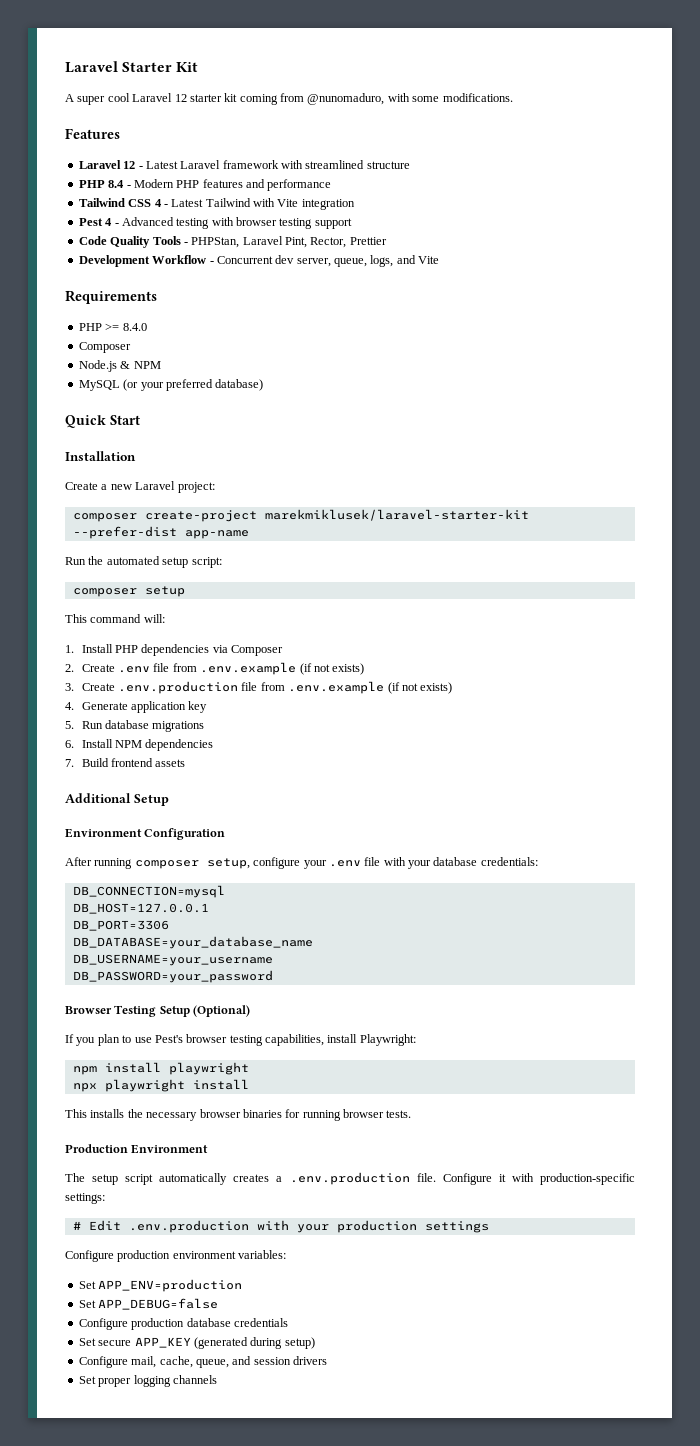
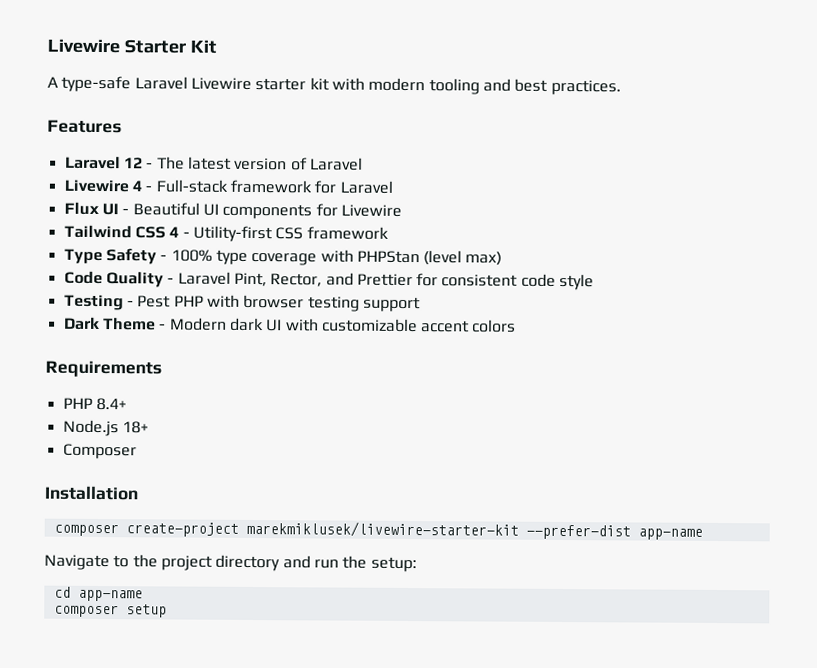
[65,61,118,73] Laravel -> [47,38,120,54] Livewire
[77,93,513,105] [65,128,120,139] [78,160,410,169] [78,179,332,191] [78,198,355,210] [78,217,352,229] [78,236,387,248] [78,255,440,267] [65,290,157,304] [78,323,147,331] [78,342,131,353] [78,360,161,372] [78,379,264,391] [65,415,140,428] [65,451,136,461] [65,481,215,493] super cool Laravel 12 starter kit coming from @nunomaduro, with some modifications. // Features // Laravel 12 - Latest Laravel framework with streamlined structure // PHP 8.4 - Modern PHP features and performance // Tailwind CSS 4 - Latest Tailwind with Vite integration // Pest 4 - Advanced testing with browser testing support // Code Quality Tools - PHPStan, Laravel Pint, Rector, Prettier // Development Workflow - Concurrent dev server, queue, logs, and Vite // Requirements // PHP >= 8.4.0 // Composer // Node.js & NPM // MySQL (or your preferred database) // Quick Start // Installation // Create a new Laravel project: -> [61,75,621,96] [47,119,122,134] [64,155,363,171] [63,179,393,194] [63,201,402,220] [63,224,389,243] [63,248,503,266] [63,270,595,291] [63,294,421,313] [63,316,517,333] [45,360,162,378] [62,397,127,411] [62,419,149,437] [62,443,137,460] [44,485,139,501] type-safe Laravel Livewire starter kit with modern tooling and best practices. // Features // Laravel 12 - The latest version of Laravel // Livewire 4 - Full-stack framework for Laravel // Flux UI - Beautiful UI components for Livewire // Tailwind CSS 4 - Utility-first CSS framework // Type Safety - 100% type coverage with PHPStan (level max) // Code Quality - Laravel Pint, Rector, and Prettier for consistent code style // Testing - Pest PHP with browser testing support // Dark Theme - Modern dark UI with customizable accent colors // Requirements // PHP 8.4+ // Node.js 18+ // Composer // Installation
[264,509,529,521] marekmiklusek/laravel-starter-kit -> [245,520,519,538] marekmiklusek/livewire-starter-kit
[65,556,222,568] [72,586,185,597] [65,614,165,623] [65,644,284,656] [65,662,365,675] [65,681,453,694] [65,701,208,713] [65,720,205,732] [65,739,214,751] [65,758,186,767] [65,793,169,806] [65,828,226,840] [65,857,538,869] [72,885,225,898] [72,903,209,914] [72,920,169,931] [72,936,313,949] [72,954,273,966] [72,970,273,983] [65,1005,251,1017] [65,1034,416,1046] [72,1062,249,1075] [72,1079,249,1092] [65,1109,412,1121] [65,1144,209,1154] [65,1172,635,1185] [65,1193,105,1204] [72,1220,489,1233] [65,1250,287,1262] [78,1279,243,1292] [78,1298,219,1310] [78,1318,288,1330] [78,1337,315,1349] [78,1356,327,1368] [78,1375,217,1387] Run the automated setup script: // composer setup // This command will: // 1. Install PHP dependencies via Composer // 2. Create .env file from .env.example (if not exists) // 3. Create .env.production file from .env.example (if not exists) // 4. Generate application key // 5. Run database migrations // 6. Install NPM dependencies // 7. Build frontend assets // Additional Setup // Environment Configuration // After running composer setup, configure your .env file with your database credentials: // DB_CONNECTION=mysql // DB_HOST=127.0.0.1 // DB_PORT=3306 // DB_DATABASE=your_database_name // DB_USERNAME=your_username // DB_PASSWORD=your_password // Browser Testing Setup (Optional) // If you plan to use Pest's browser testing capabilities, install Playwright: // npm install playwright // npx playwright install // This installs the necessary browser binaries for running browser tests. // Production Environment // The setup script automatically creates a .env.production file. Configure it with production-specific settings: // # Edit .env.production with your production settings // Configure production environment variables: // Set APP_ENV=production // Set APP_DEBUG=false // Configure production database credentials // Set secure APP_KEY (generated during setup) // Configure mail, cache, queue, and session drivers // Set proper logging channels -> [44,554,417,573] [53,586,143,602] [53,604,167,618] Navigate to the project directory and run the setup: // cd app-name // composer setup

